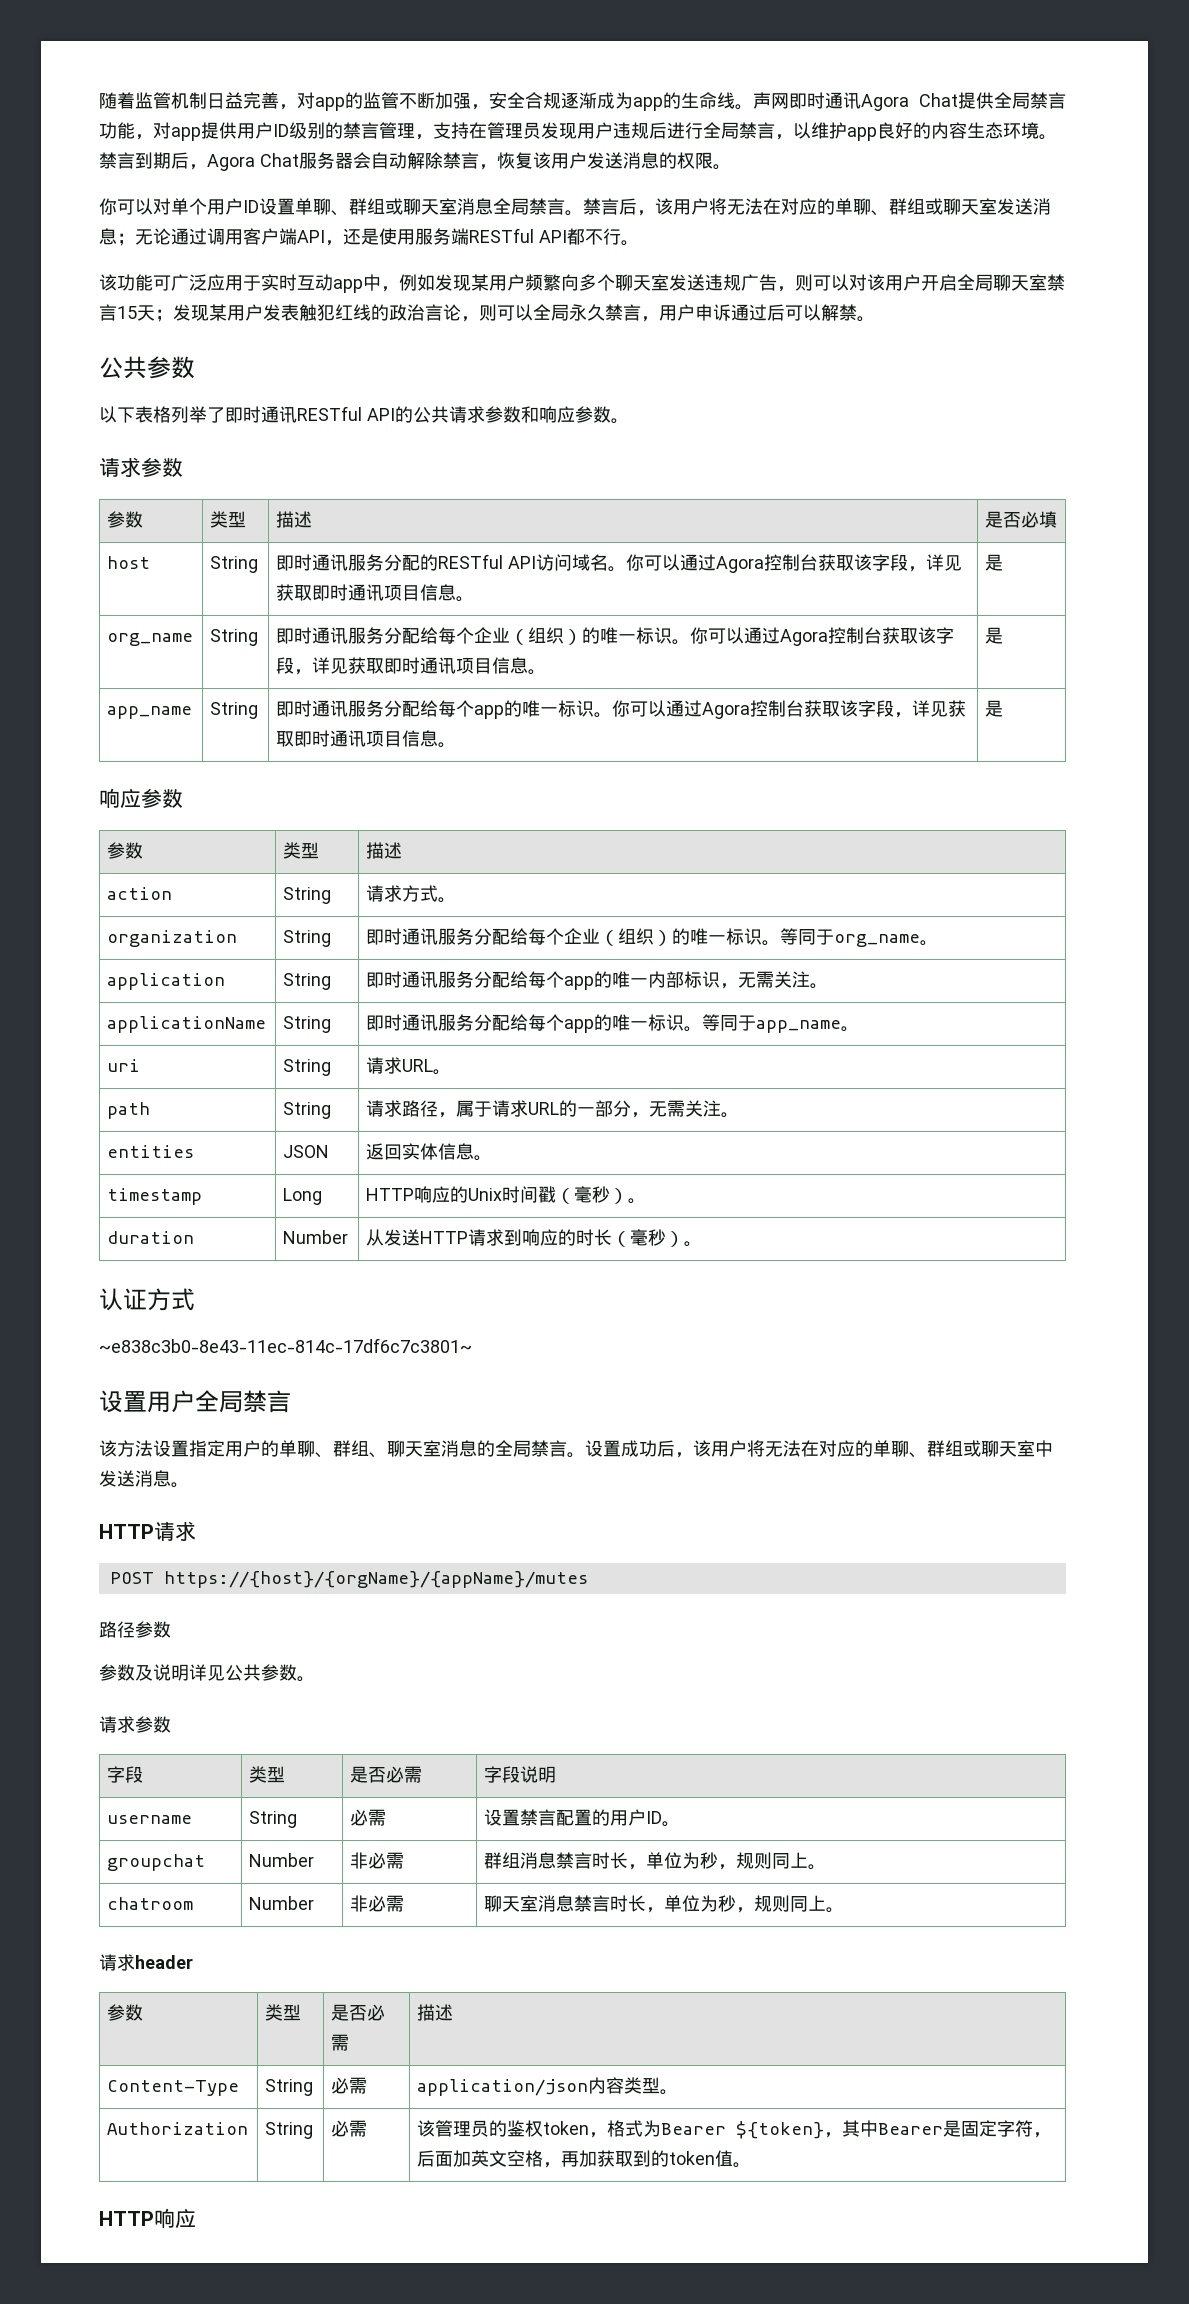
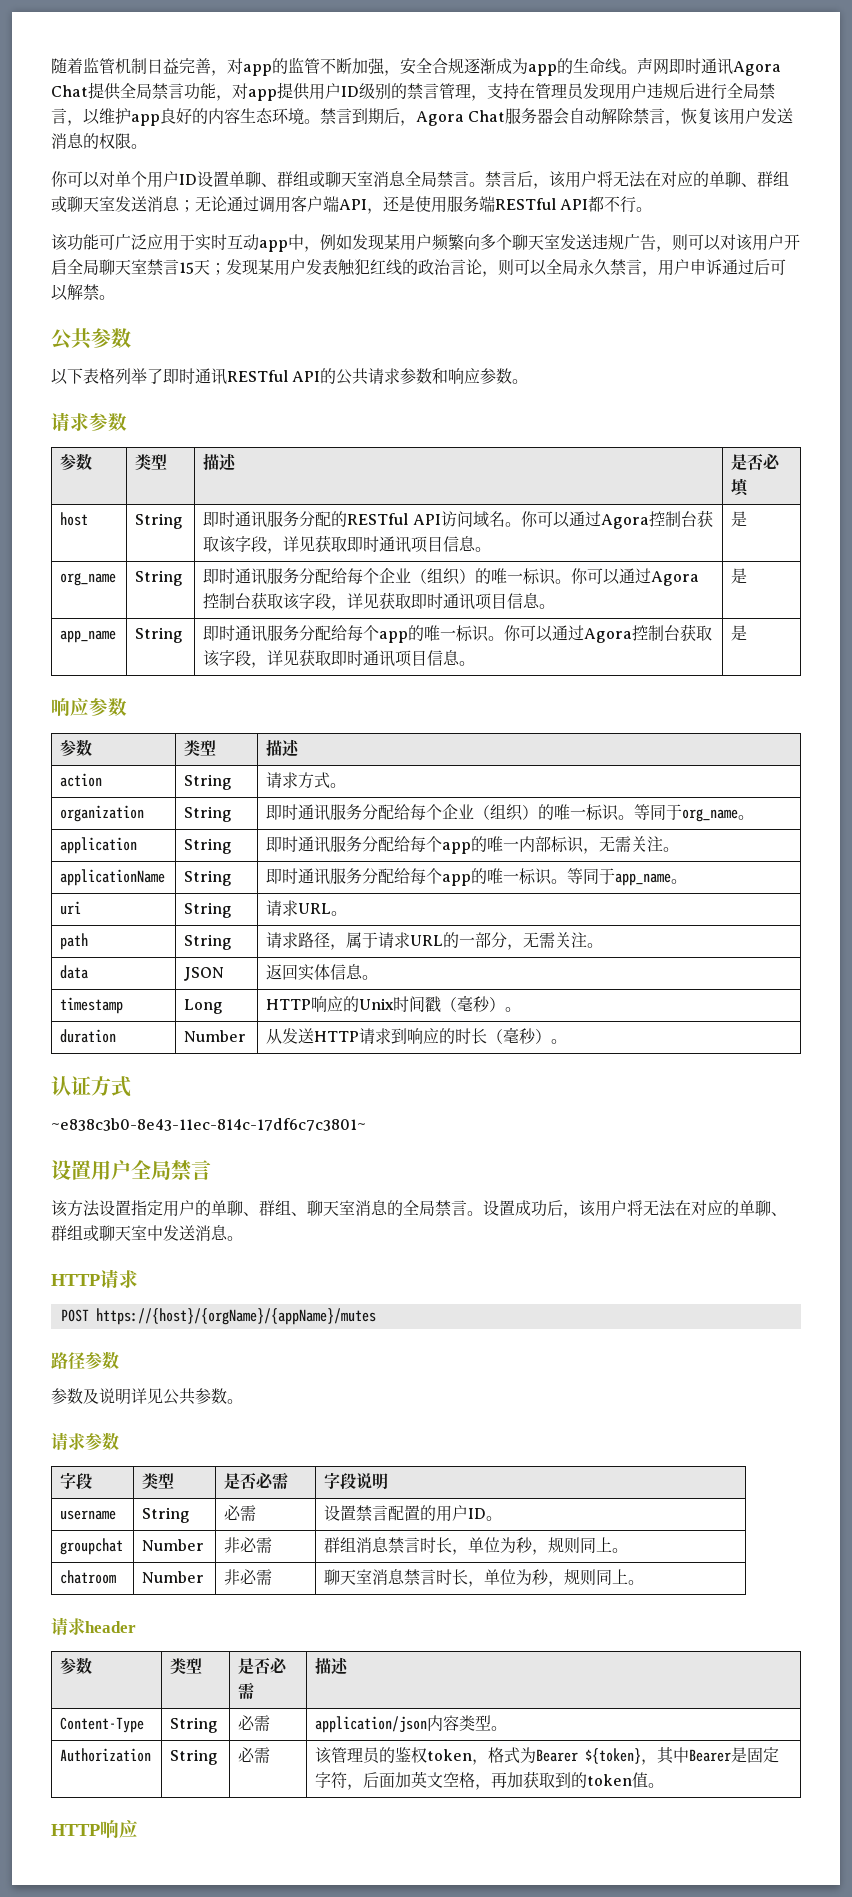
[107,1145,195,1158] entities -> [60,965,89,979] data

